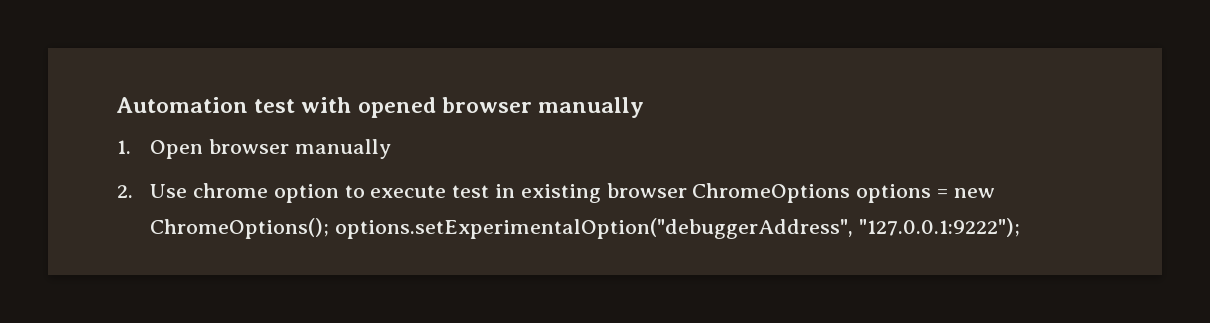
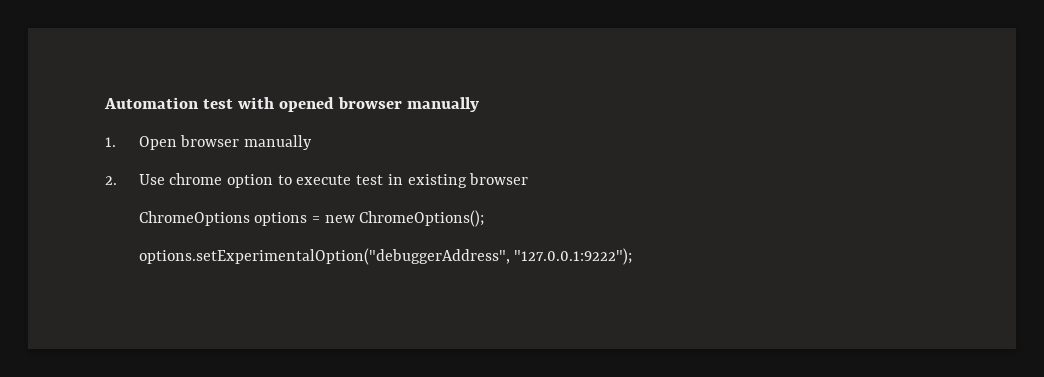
(687, 190) none -> (529, 179) //
(330, 228) none -> (485, 218) //

